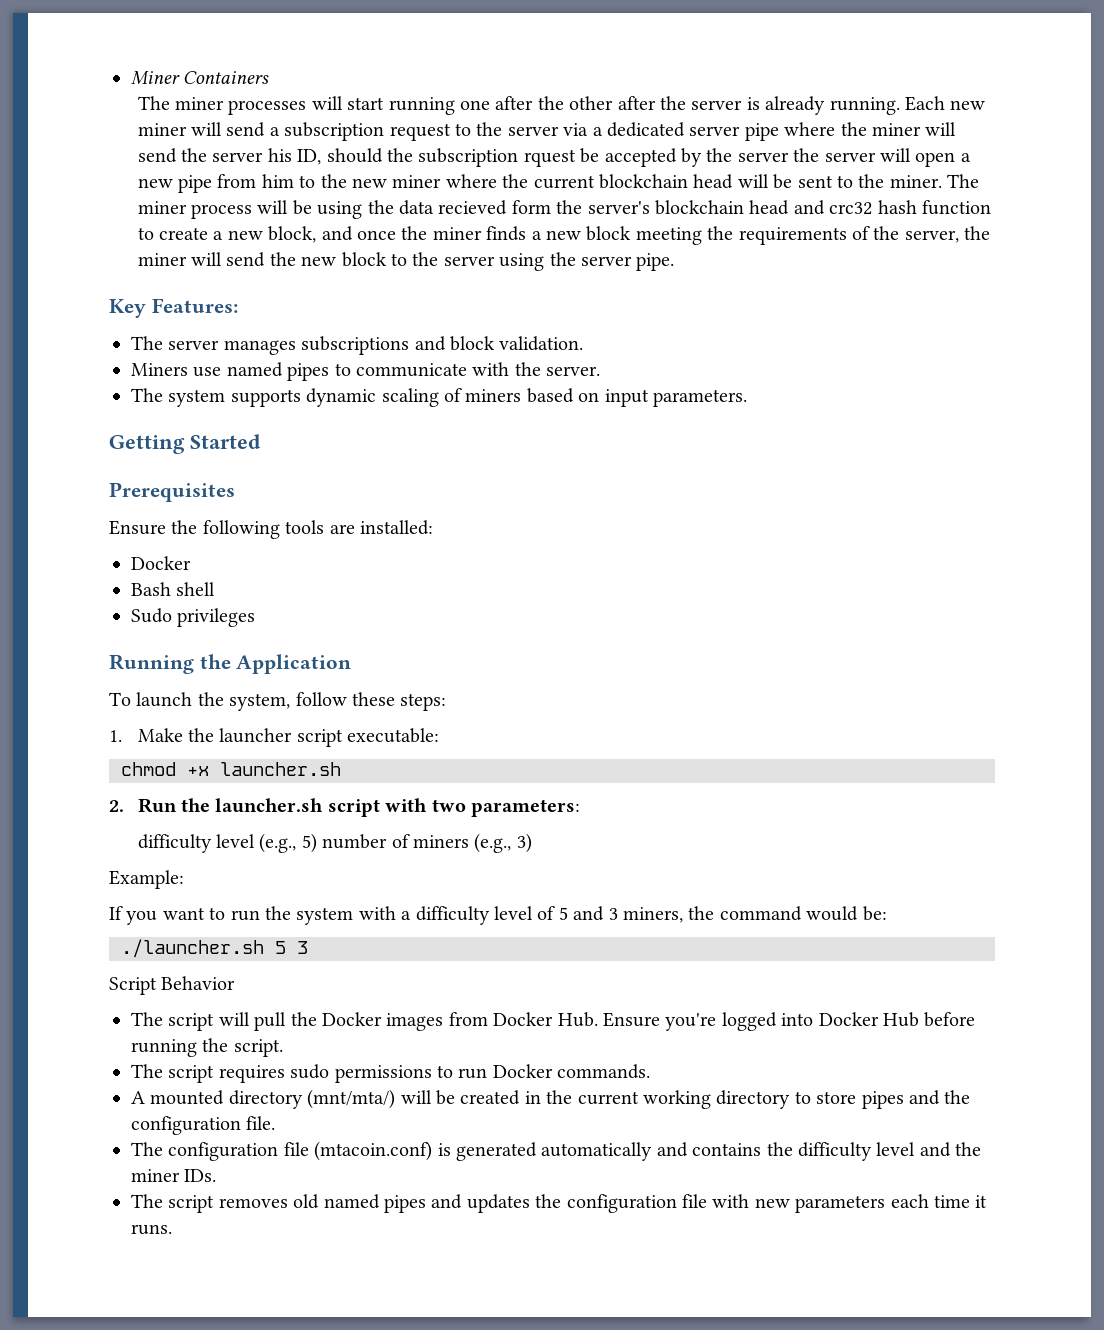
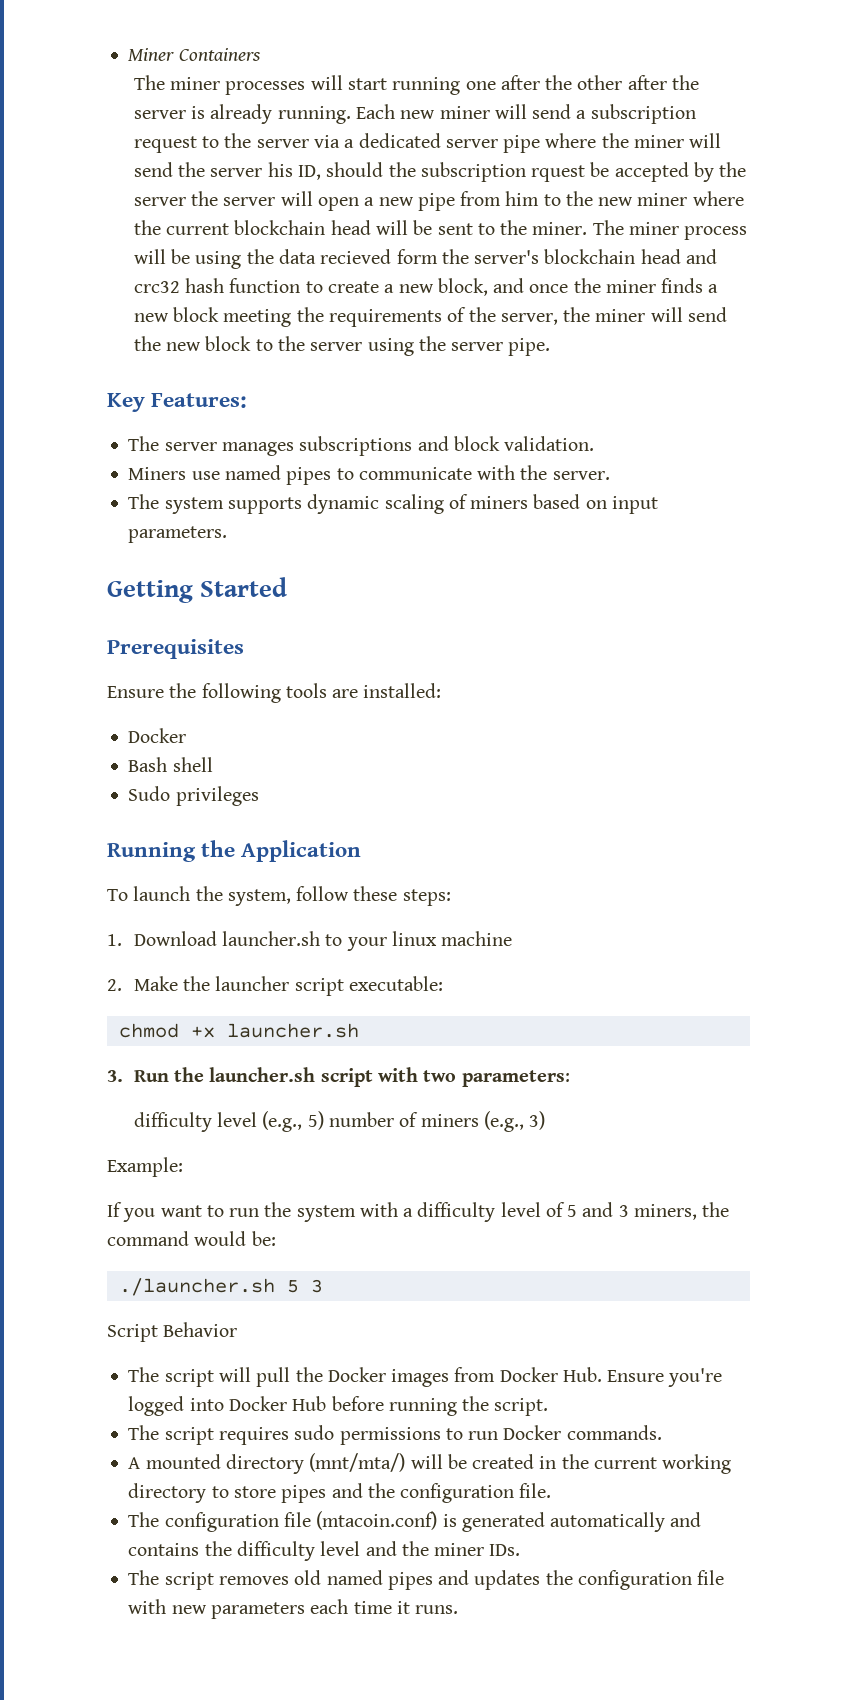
(122, 736) none -> [133,931,513,951] [107,979,122,991] Download launcher.sh to your linux machine // 2.
[109,800,124,812] 2. -> [107,1070,123,1082] 3.

